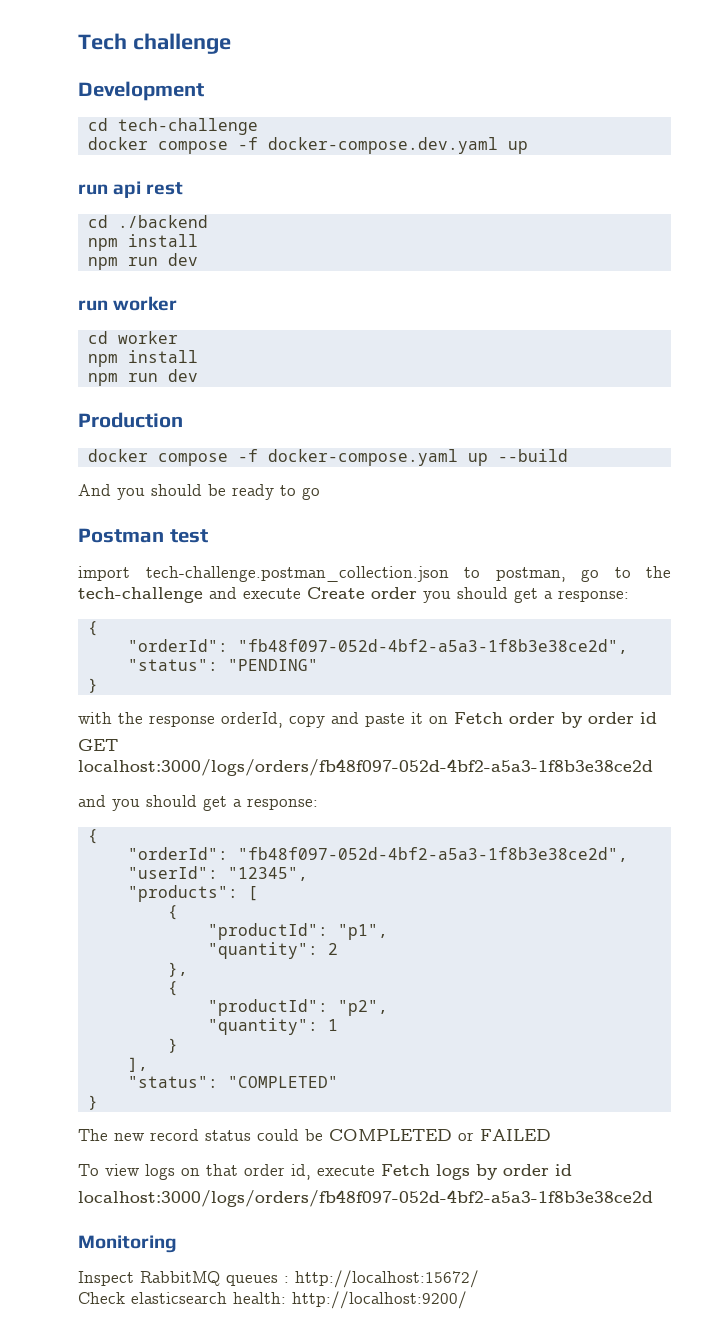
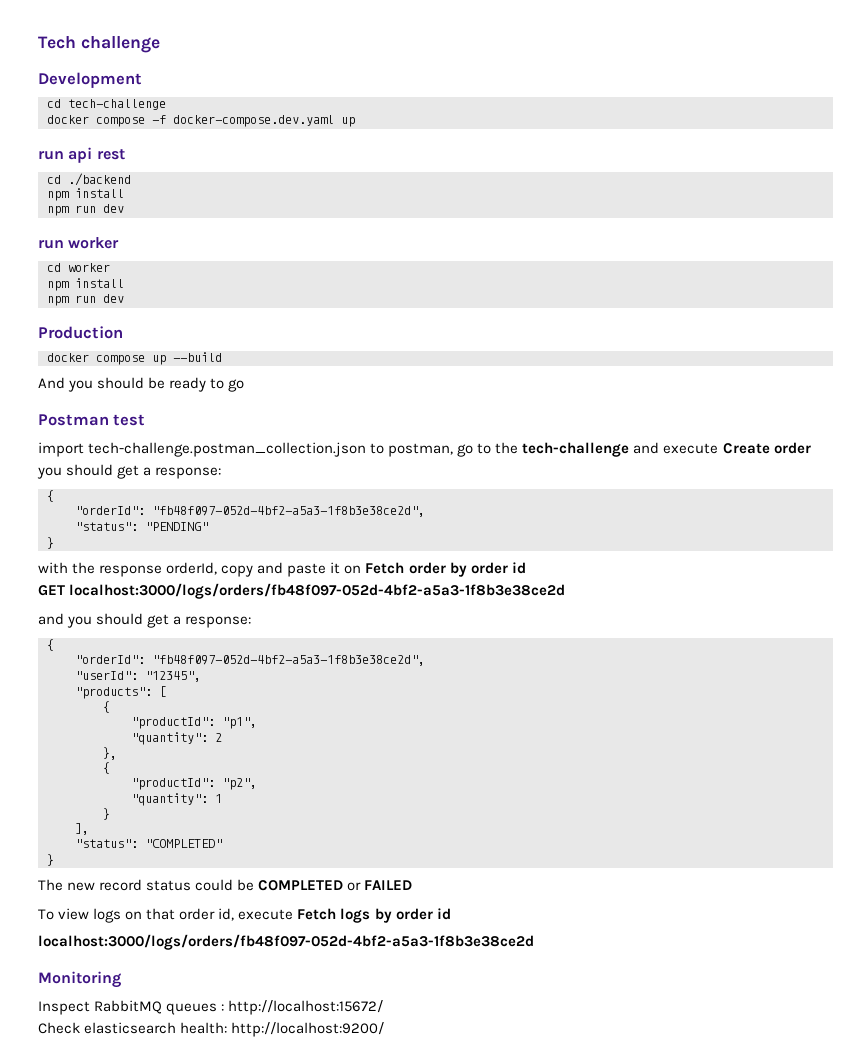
[237,449,458,466] -f docker-compose.yaml -> (145, 360) none

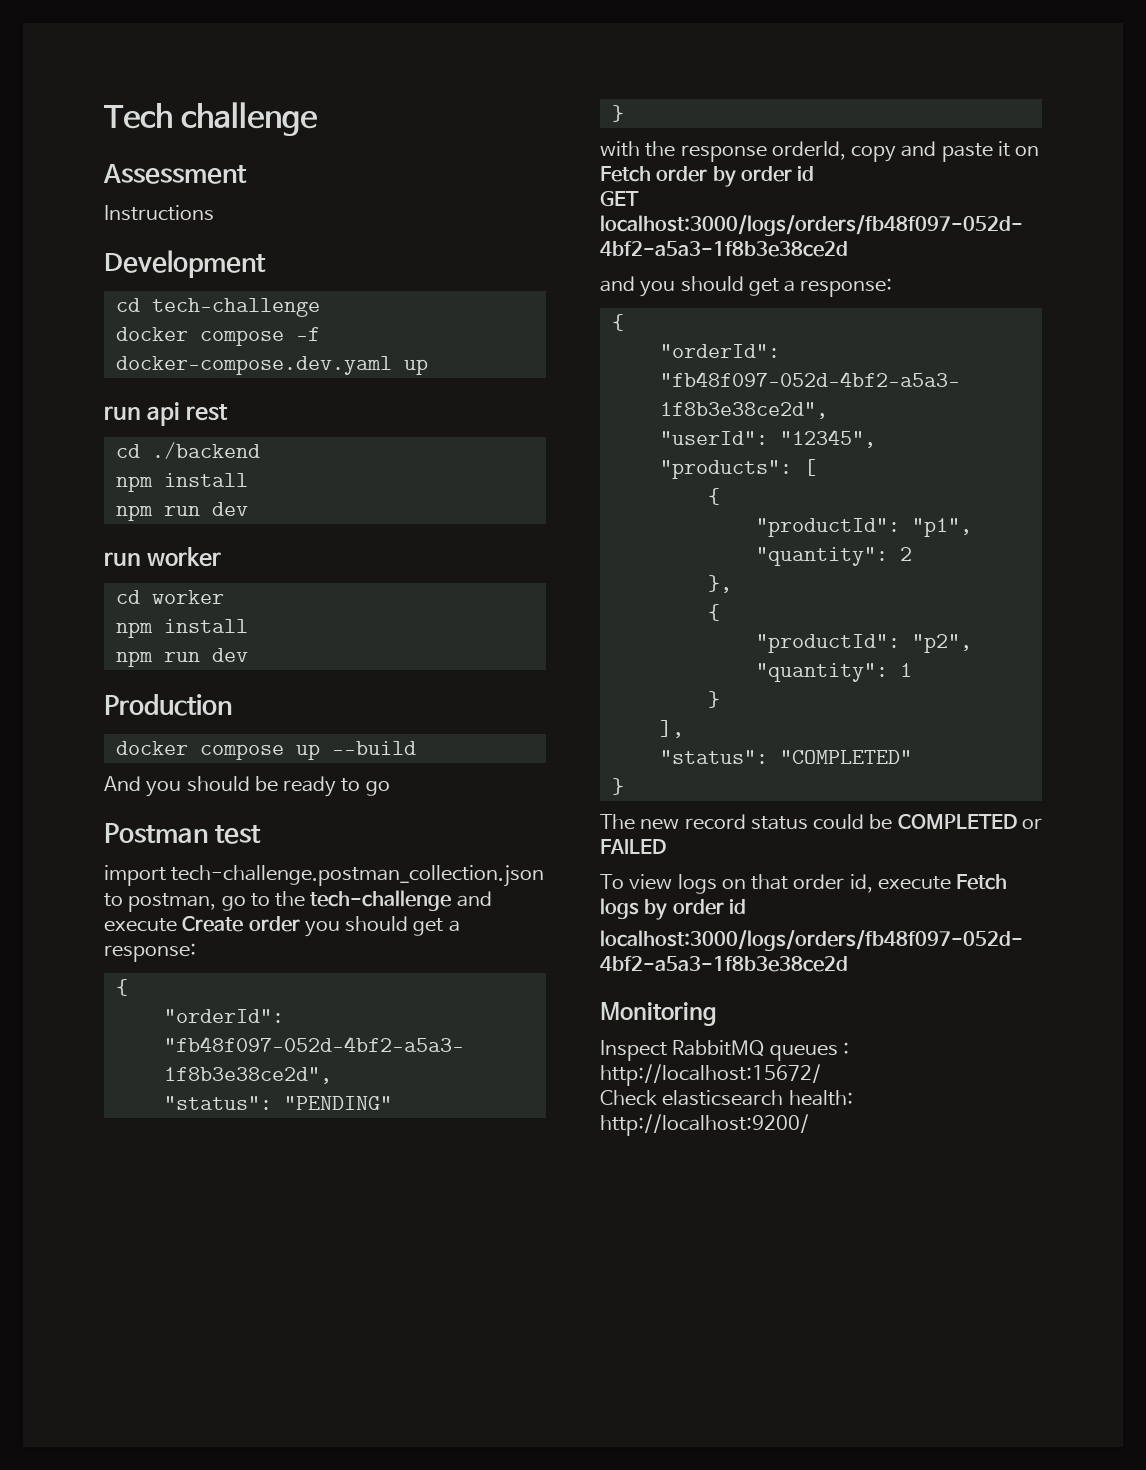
(160, 44) none -> [103,164,247,184] [104,205,214,221] // Assessment // Instructions

